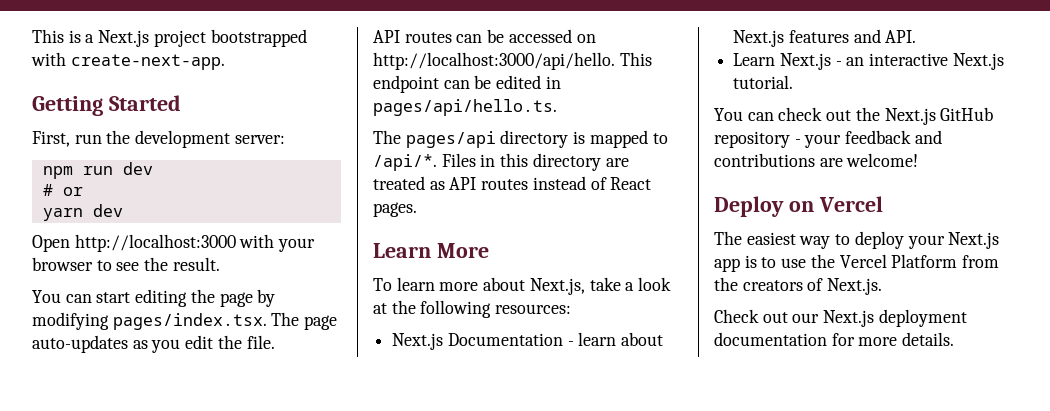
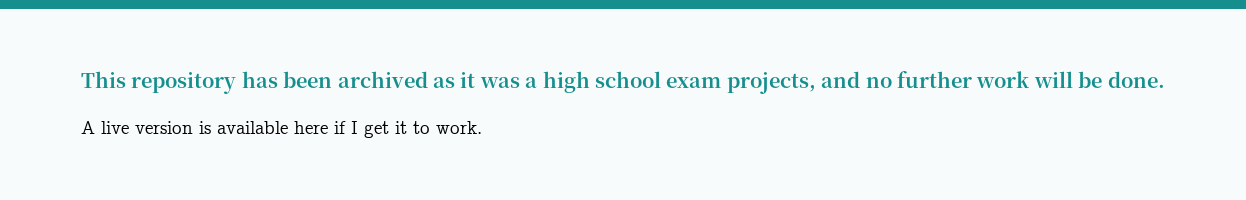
[32,29,307,47] [31,52,225,70] [32,95,181,116] [32,130,285,148] [42,162,153,179] [42,184,83,196] [42,204,123,221] [32,234,316,252] [32,257,220,271] [32,289,276,307] [32,312,338,330] [32,335,275,353] [373,29,596,43] [373,52,652,70] [373,75,561,93] [373,99,557,116] [373,130,668,148] [373,153,629,171] [373,176,652,190] [373,202,417,217] [373,243,489,258] [373,277,672,295] [373,300,572,318] [392,332,664,350] [733,29,917,47] [733,53,1004,70] [733,75,794,89] [714,107,994,125] [714,130,942,148] [714,153,919,167] [714,196,883,217] [714,231,1000,249] [714,254,1000,272] [714,277,883,295] [714,309,967,327] [714,332,955,346] This is a Next.js project bootstrapped with create-next-app. // Getting Started // First, run the development server: // npm run dev // # or // yarn dev // Open http://localhost:3000 with your browser to see the result. // You can start editing the page by modifying pages/index.tsx. The page auto-updates as you edit the file. // API routes can be accessed on http://localhost:3000/api/hello. This endpoint can be edited in pages/api/hello.ts. // The pages/api directory is mapped to /api/*. Files in this directory are treated as API routes instead of React pages. // Learn More // To learn more about Next.js, take a look at the following resources: // Next.js Documentation - learn about Next.js features and API. // Learn Next.js - an interactive Next.js tutorial. // You can check out the Next.js GitHub repository - your feedback and contributions are welcome! // Deploy on Vercel // The easiest way to deploy your Next.js app is to use the Vercel Platform from the creators of Next.js. // Check out our Next.js deployment documentation for more details. -> [81,71,1165,94] [81,121,482,138] This repository has been archived as it was a high school exam projects, and no further work will be done. // A live version is available here if I get it to work.

